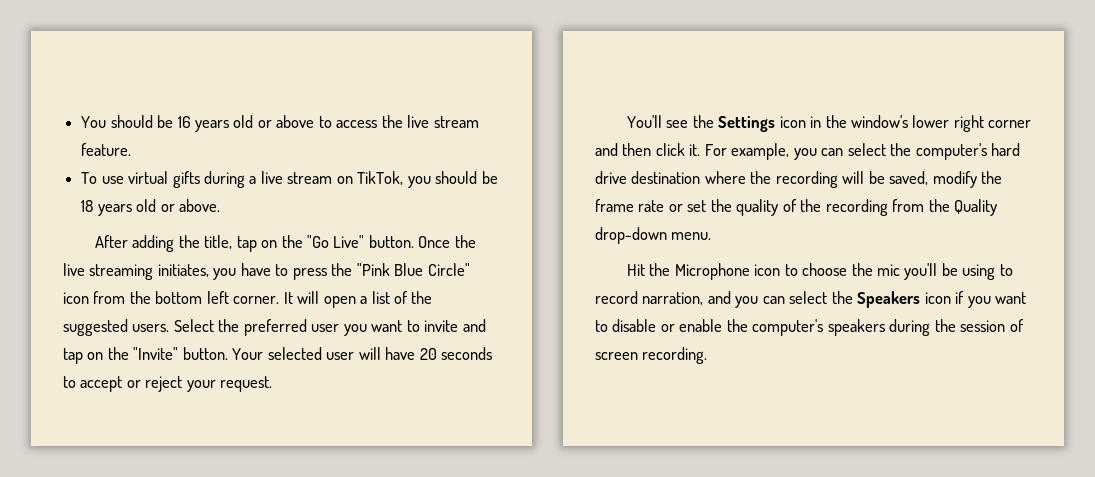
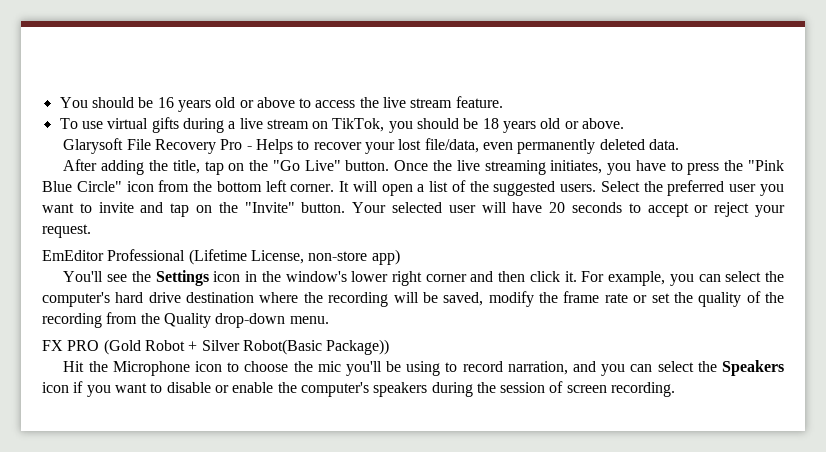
(220, 205) none -> [63,138,679,154] // Glarysoft File Recovery Pro - Helps to recover your lost file/data, even permanently deleted data.
(273, 384) none -> [42,249,400,265] // EmEditor Professional (Lifetime License, non-store app)
(712, 236) none -> [42,339,390,355] // FX PRO (Gold Robot + Silver Robot(Basic Package))

